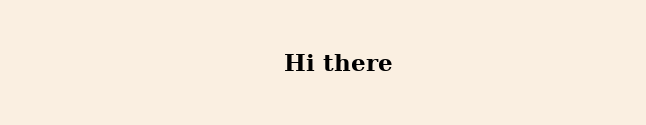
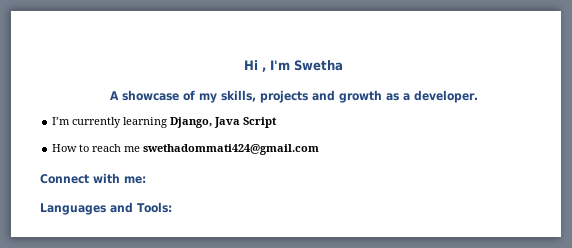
[323,54,393,71] there -> [262,60,343,72] [109,90,478,103] [52,117,278,128] [52,144,320,155] [40,173,146,184] [40,202,172,215] , I'm Swetha // A showcase of my skills, projects and growth as a developer. // I’m currently learning Django, Java Script // How to reach me swethadommati424@gmail.com // Connect with me: // Languages and Tools:

